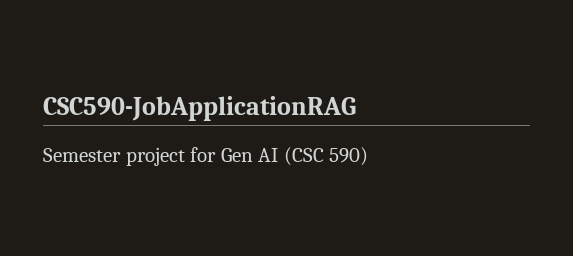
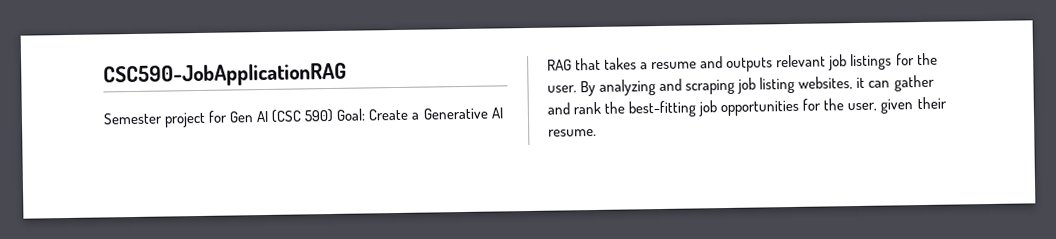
(369, 156) none -> [336,107,503,121] [547,52,938,72] [547,74,935,97] [547,96,947,118] [548,128,597,137] Goal: Create a Generative AI RAG that takes a resume and outputs relevant job listings for the user. By analyzing and scraping job listing websites, it can gather and rank the best-fitting job opportunities for the user, given their resume.

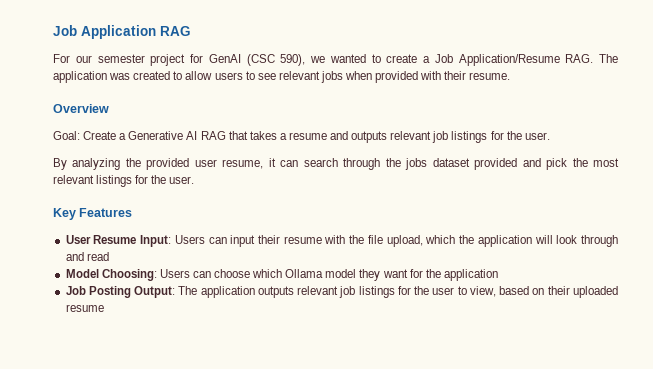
[103,62,347,88] [103,108,335,128] CSC590-JobApplicationRAG // Semester project for Gen AI (CSC 590) -> [53,25,191,39] [53,54,618,66] [53,71,511,83] [53,104,109,113] Job Application RAG // For our semester project for GenAI (CSC 590), we wanted to create a Job Application/Resume RAG. The application was created to allow users to see relevant jobs when provided with their resume. // Overview //
(577, 89) none -> (550, 136) //
[659,74,935,95] [547,96,947,118] [548,128,597,137] and scraping job listing websites, it can gather and rank the best-fitting job opportunities for the user, given their resume. -> [125,158,619,170] [53,175,195,187] [53,208,133,220] [65,235,619,247] [65,252,109,261] [65,269,498,281] [65,286,618,298] [65,304,104,312] the provided user resume, it can search through the jobs dataset provided and pick the most relevant listings for the user. // Key Features // User Resume Input: Users can input their resume with the file upload, which the application will look through and read // Model Choosing: Users can choose which Ollama model they want for the application // Job Posting Output: The application outputs relevant job listings for the user to view, based on their uploaded resume

